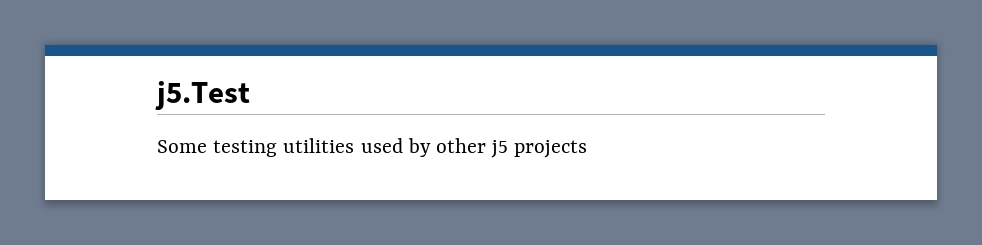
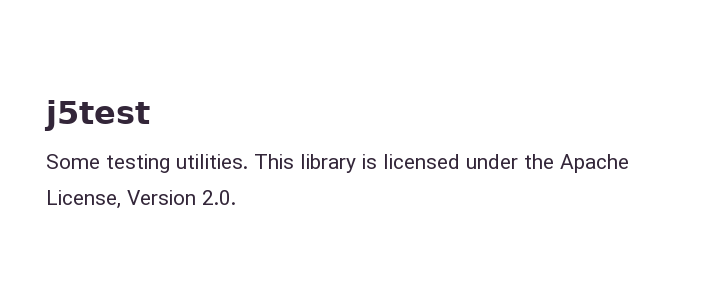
[155,81,250,110] j5.Test -> [44,100,150,131] j5test
[283,138,588,158] utilities used by other j5 projects -> [176,154,629,173] [46,190,236,209] utilities. This library is licensed under the Apache License, Version 2.0.

